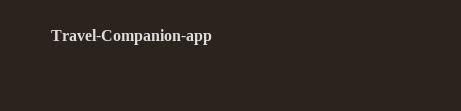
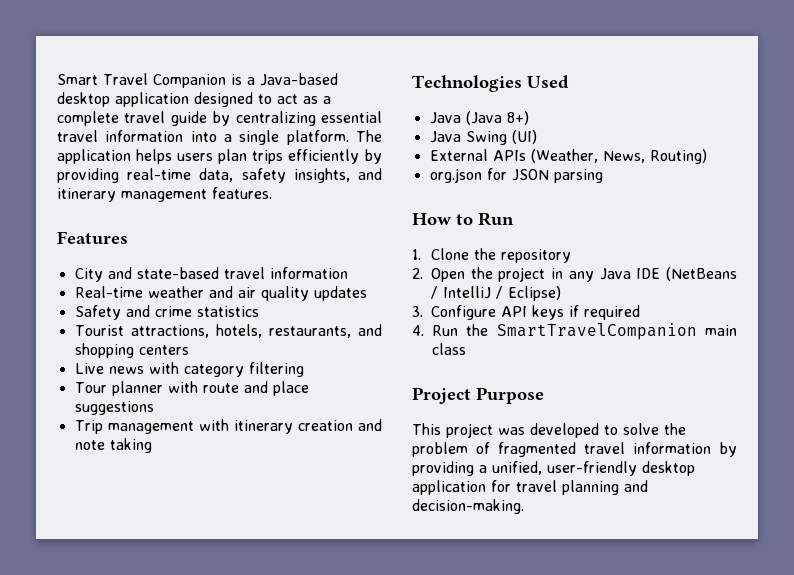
[51,29,212,45] Travel-Companion-app -> [57,73,338,88] [57,92,331,107] [57,111,382,126] [57,130,383,145] [57,149,382,164] [57,168,382,183] [57,187,272,202] [57,231,128,245] [74,267,348,282] [74,286,367,301] [74,305,259,320] [74,324,382,338] [74,343,189,358] [74,362,304,377] [74,381,309,396] [74,401,154,415] [74,419,382,434] [74,438,152,453] [412,75,569,92] [429,111,529,125] [429,130,537,145] [429,149,707,164] [429,168,603,183] [412,212,514,226] [412,248,571,263] [412,267,737,282] [431,286,561,301] [412,305,640,320] [412,323,737,340] [432,343,466,355] [412,387,544,404] [412,423,686,438] [412,442,737,457] [412,461,695,476] [412,480,648,495] [412,499,524,514] Smart Travel Companion is a Java-based desktop application designed to act as a complete travel guide by centralizing essential travel information into a single platform. The application helps users plan trips efficiently by providing real-time data, safety insights, and itinerary management features. // Features // City and state-based travel information // Real-time weather and air quality updates // Safety and crime statistics // Tourist attractions, hotels, restaurants, and shopping centers // Live news with category filtering // Tour planner with route and place suggestions // Trip management with itinerary creation and note taking // Technologies Used // Java (Java 8+) // Java Swing (UI) // External APIs (Weather, News, Routing) // org.json for JSON parsing // How to Run // 1. Clone the repository // 2. Open the project in any Java IDE (NetBeans / IntelliJ / Eclipse) // 3. Configure API keys if required // 4. Run the SmartTravelCompanion main class // Project Purpose // This project was developed to solve the problem of fragmented travel information by providing a unified, user-friendly desktop application for travel planning and decision-making.

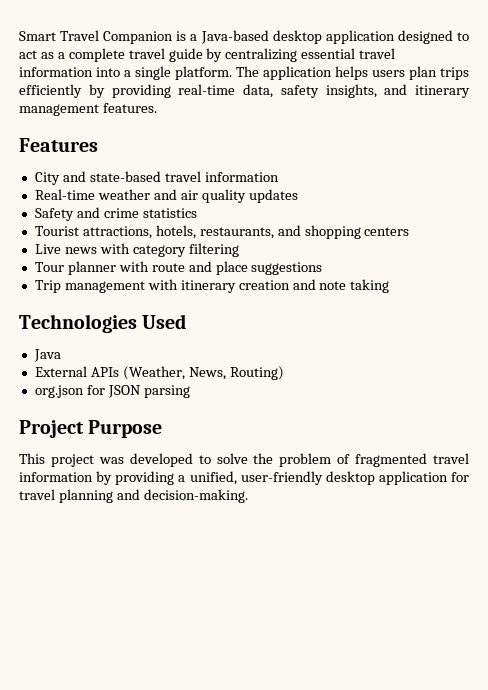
[465,111,529,125] [429,130,537,145] (Java 8+) // Java Swing (UI) -> (61, 355) none
[412,212,514,226] [412,248,571,263] [412,267,737,282] [431,286,561,301] [412,305,640,320] [412,323,737,340] [432,343,466,355] // How to Run // 1. Clone the repository // 2. Open the project in any Java IDE (NetBeans / IntelliJ / Eclipse) // 3. Configure API keys if required // 4. Run the SmartTravelCompanion main class -> (190, 391) none

